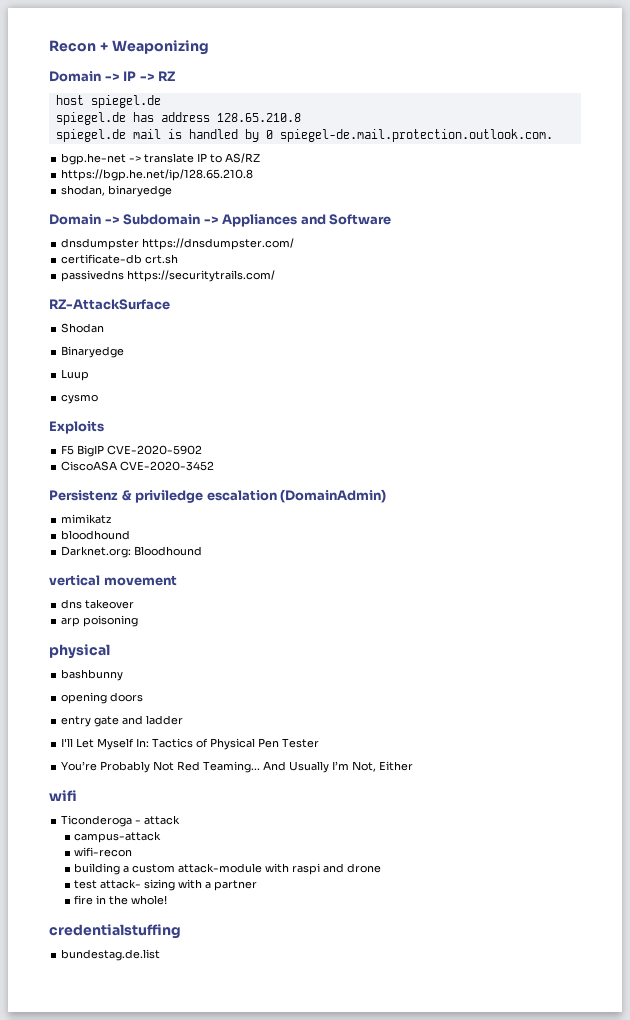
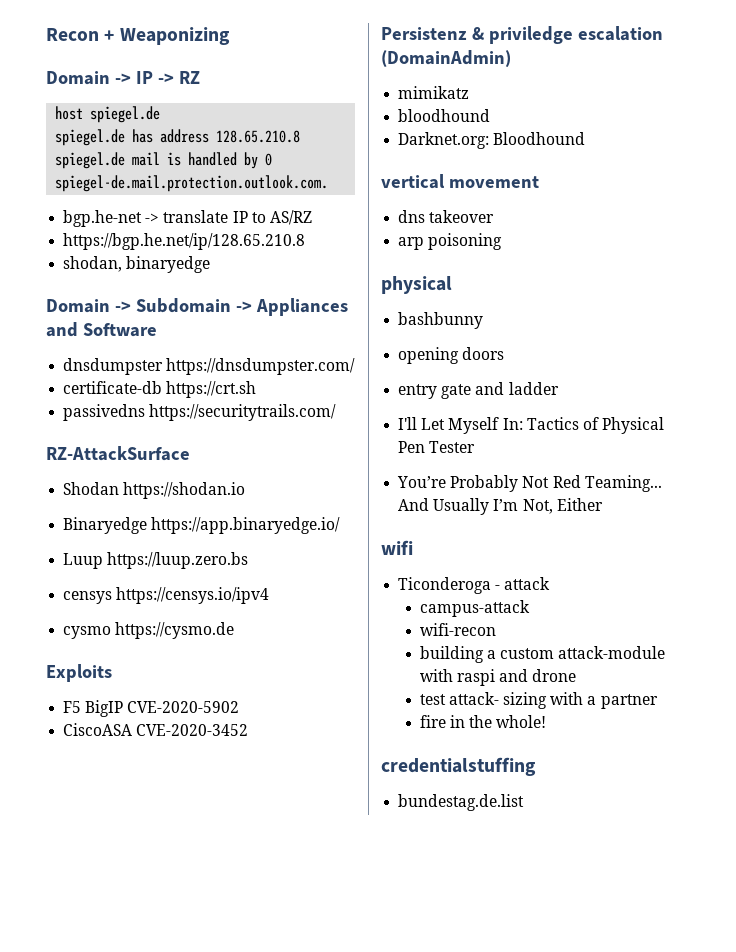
[145,254,179,264] crt.sh -> [166,381,257,398] https://crt.sh
(105, 328) none -> [123,482,246,499] https://shodan.io
(125, 352) none -> [151,517,341,534] https://app.binaryedge.io/
(90, 375) none -> [107,552,249,569] [63,587,270,604] https://luup.zero.bs // censys https://censys.io/ipv4
(99, 399) none -> [115,622,235,639] https://cysmo.de

